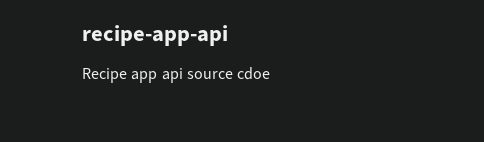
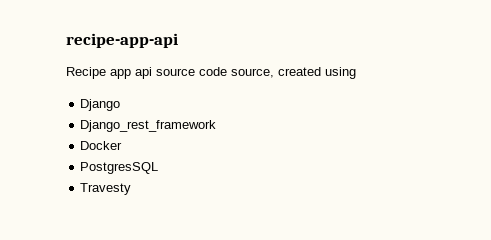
[237,67,271,80] cdoe -> [199,67,356,79] [80,99,121,111] [80,120,217,132] [80,141,123,150] [80,162,159,174] [80,183,132,195] code source, created using // Django // Django_rest_framework // Docker // PostgresSQL // Travesty

